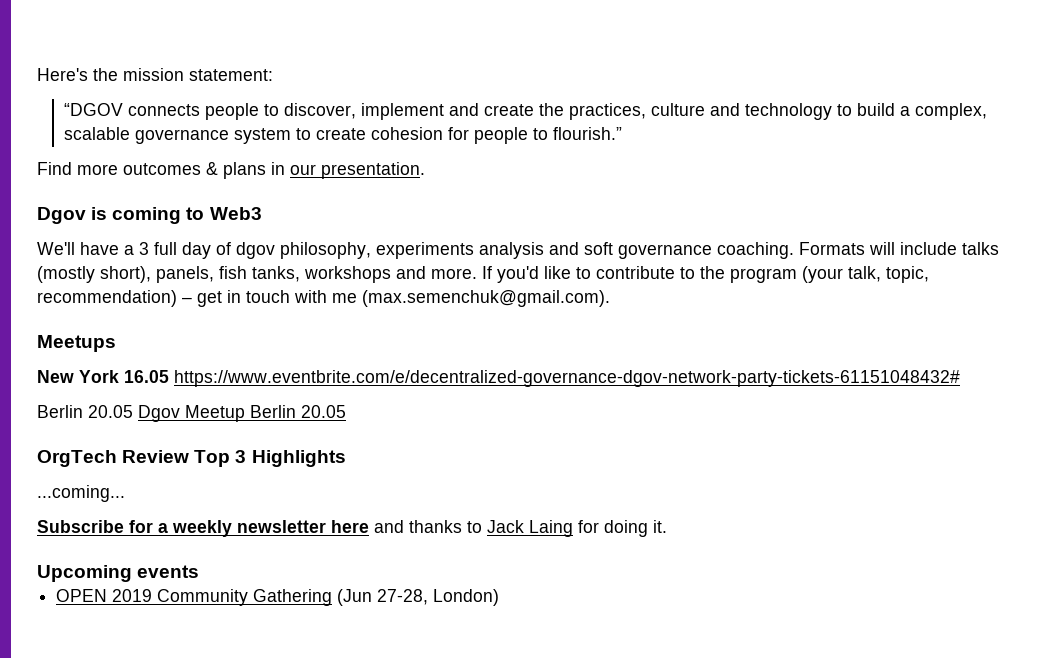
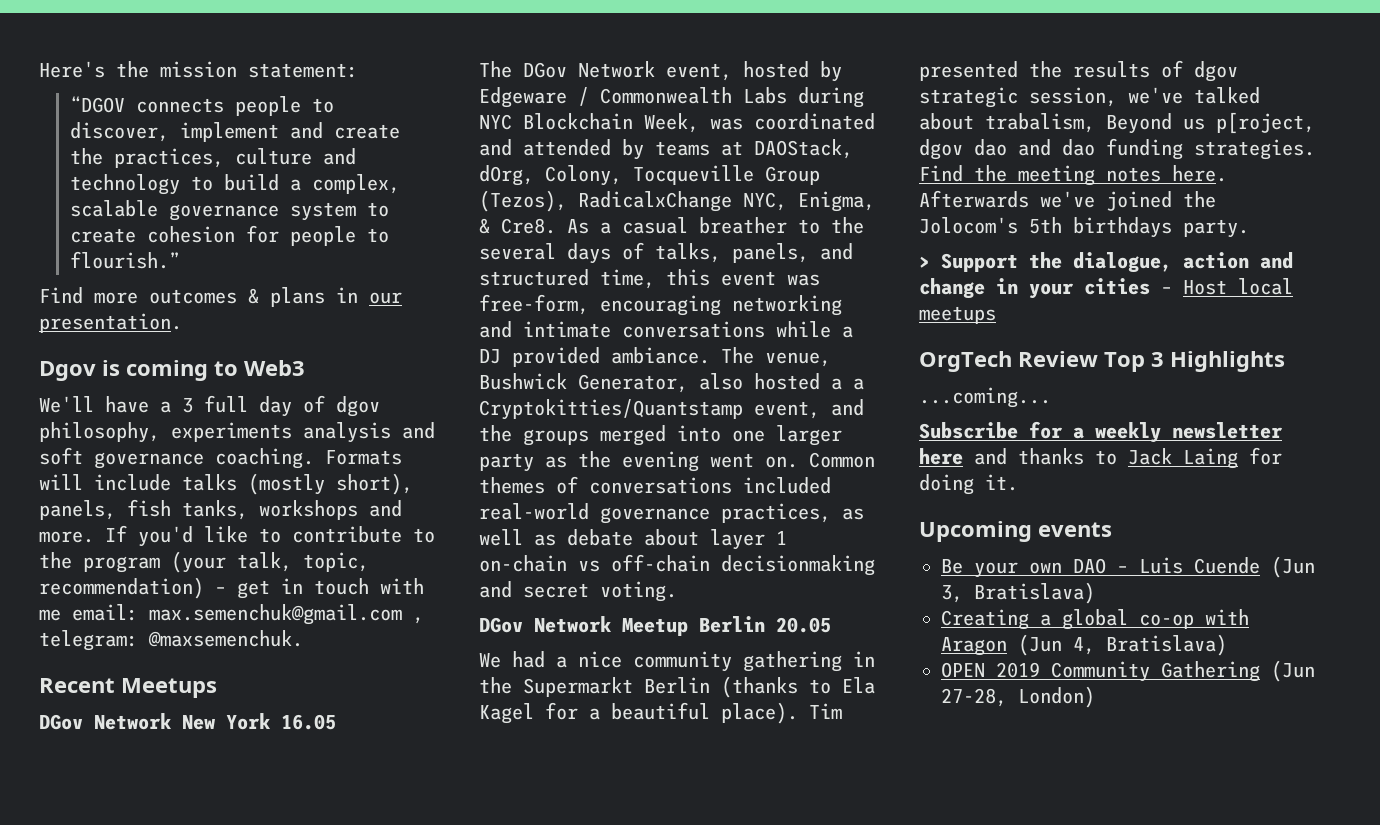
[362,290,610,307] (max.semenchuk@gmail.com). // -> [72,604,424,625] [39,630,303,651] [39,678,115,693] email: max.semenchuk@gmail.com , telegram: @maxsemenchuk. // Recent
(116, 343) none -> [39,713,172,730] DGov Network
[174,370,960,387] [37,405,346,422] https://www.eventbrite.com/e/decentralized-governance-dgov-network-party-tickets-61151048432# // Berlin 20.05 Dgov Meetup Berlin 20.05 -> [479,61,842,82] [479,87,864,108] [479,113,875,133] [479,139,853,160] [479,165,820,186] [479,190,875,212] [479,217,864,234] [479,242,853,264] [479,269,820,289] [479,294,842,316] [479,321,853,338] [479,347,831,367] [479,373,864,393] [479,399,864,420] [479,425,842,446] [479,451,875,472] [479,476,831,494] [479,503,864,524] [479,529,787,550] [479,554,875,576] [479,581,677,602] [479,616,831,636] [479,651,875,672] [479,676,875,698] [479,702,842,724] [919,60,1238,82] [919,87,1260,108] [919,112,1315,134] [919,138,1315,160] [919,165,1227,186] [919,190,1216,211] [919,217,1249,238] [919,252,1293,273] [919,278,1293,299] [919,306,996,324] // The DGov Network event, hosted by Edgeware / Commonwealth Labs during NYC Blockchain Week, was coordinated and attended by teams at DAOStack, dOrg, Colony, Tocqueville Group (Tezos), RadicalxChange NYC, Enigma, & Cre8. As a casual breather to the several days of talks, panels, and structured time, this event was free-form, encouraging networking and intimate conversations while a DJ provided ambiance. The venue, Bushwick Generator, also hosted a a Cryptokitties/Quantstamp event, and the groups merged into one larger party as the evening went on. Common themes of conversations included real-world governance practices, as well as debate about layer 1 on-chain vs off-chain decisionmaking and secret voting. // DGov Network Meetup Berlin 20.05 // We had a nice community gathering in the Supermarkt Berlin (thanks to Ela Kagel for a beautiful place). Tim presented the results of dgov strategic session, we've talked about trabalism, Beyond us p[roject, dgov dao and dao funding strategies. Find the meeting notes here. Afterwards we've joined the Jolocom's 5th birthdays party. // > Support the dialogue, action and change in your cities – Host local meetups
(200, 571) none -> [941,556,1315,578] [941,582,1095,604] [941,609,1249,630] [941,634,1227,656] // Be your own DAO – Luis Cuende (Jun 3, Bratislava) // Creating a global co-op with Aragon (Jun 4, Bratislava)

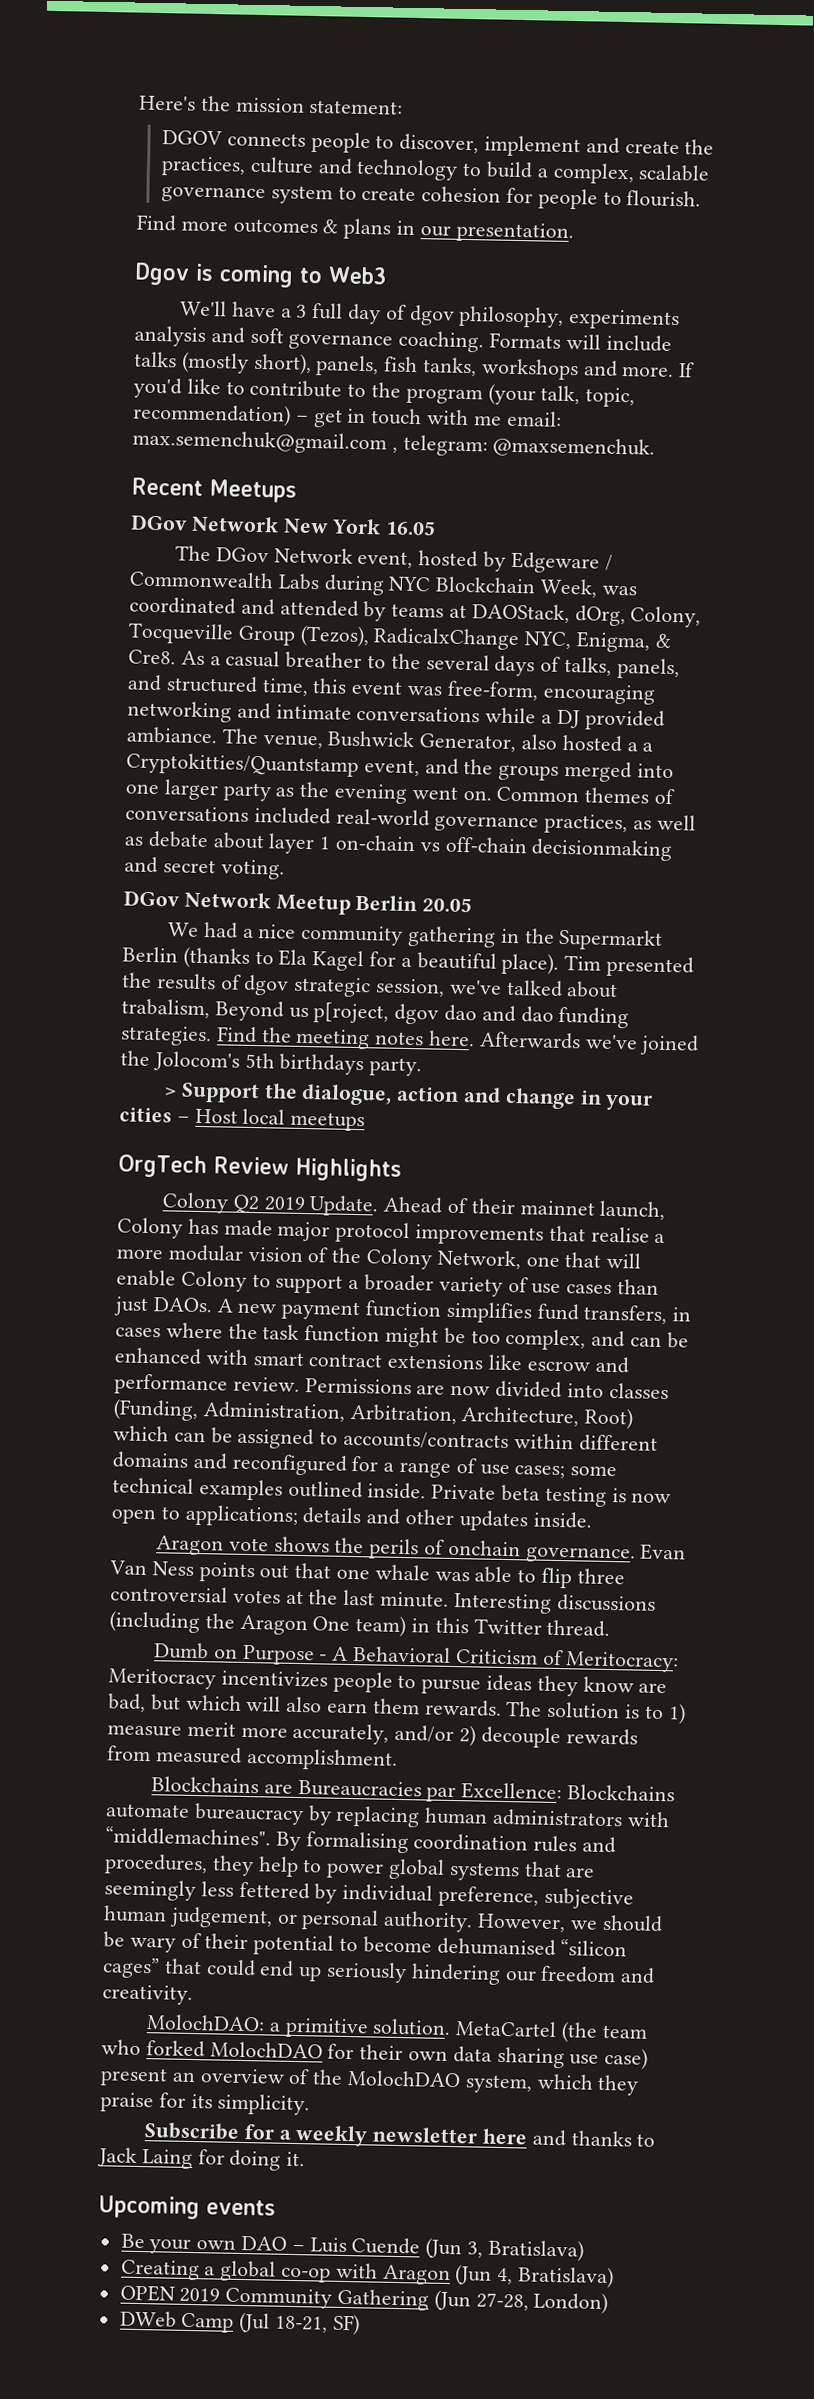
[69,96,125,113] “DGOV -> [161,130,222,146] DGOV
[69,251,180,269] flourish.” -> [626,190,702,208] flourish.
[1104,352,1164,372] Top 3 -> (289, 1165) none
[919,387,1051,408] ...coming... -> [161,1192,666,1221] [117,1217,666,1246] [116,1244,642,1270] [116,1269,660,1297] [113,1296,692,1325] [115,1322,689,1351] [114,1347,629,1374] [114,1373,669,1400] [113,1398,634,1430] [113,1425,658,1452] [112,1451,618,1479] [112,1477,672,1507] [111,1504,592,1532] [155,1535,687,1564] [109,1560,625,1589] [110,1585,656,1614] [109,1610,611,1638] [153,1642,680,1673] [108,1668,668,1697] [108,1693,686,1725] [107,1721,638,1749] [107,1745,398,1771] [150,1776,675,1803] [105,1802,670,1828] [105,1826,617,1854] [104,1853,596,1882] [104,1879,634,1910] [103,1905,663,1933] [103,1931,628,1957] [102,1957,656,1985] [102,1984,193,2005] [145,2014,648,2043] [101,2039,649,2070] [100,2067,640,2096] [100,2092,311,2116] Colony Q2 2019 Update. Ahead of their mainnet launch, Colony has made major protocol improvements that realise a more modular vision of the Colony Network, one that will enable Colony to support a broader variety of use cases than just DAOs. A new payment function simplifies fund transfers, in cases where the task function might be too complex, and can be enhanced with smart contract extensions like escrow and performance review. Permissions are now divided into classes (Funding, Administration, Arbitration, Architecture, Root) which can be assigned to accounts/contracts within different domains and reconfigured for a range of use cases; some technical examples outlined inside. Private beta testing is now open to applications; details and other updates inside. // Aragon vote shows the perils of onchain governance. Evan Van Ness points out that one whale was able to flip three controversial votes at the last minute. Interesting discussions (including the Aragon One team) in this Twitter thread. // Dumb on Purpose - A Behavioral Criticism of Meritocracy: Meritocracy incentivizes people to pursue ideas they know are bad, but which will also earn them rewards. The solution is to 1) measure merit more accurately, and/or 2) decouple rewards from measured accomplishment. // Blockchains are Bureaucracies par Excellence: Blockchains automate bureaucracy by replacing human administrators with “middlemachines". By formalising coordination rules and procedures, they help to power global systems that are seemingly less fettered by individual preference, subjective human judgement, or personal authority. However, we should be wary of their potential to become dehumanised “silicon cages” that could end up seriously hindering our freedom and creativity. // MolochDAO: a primitive solution. MetaCartel (the team who forked MolochDAO for their own data sharing use case) present an overview of the MolochDAO system, which they praise for its simplicity.
(1095, 697) none -> [119,2310,360,2336] // DWeb Camp (Jul 18-21, SF)

